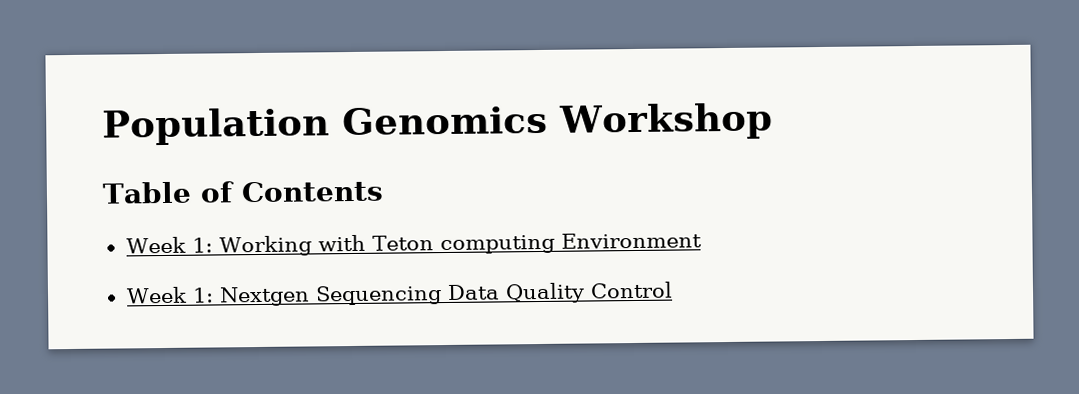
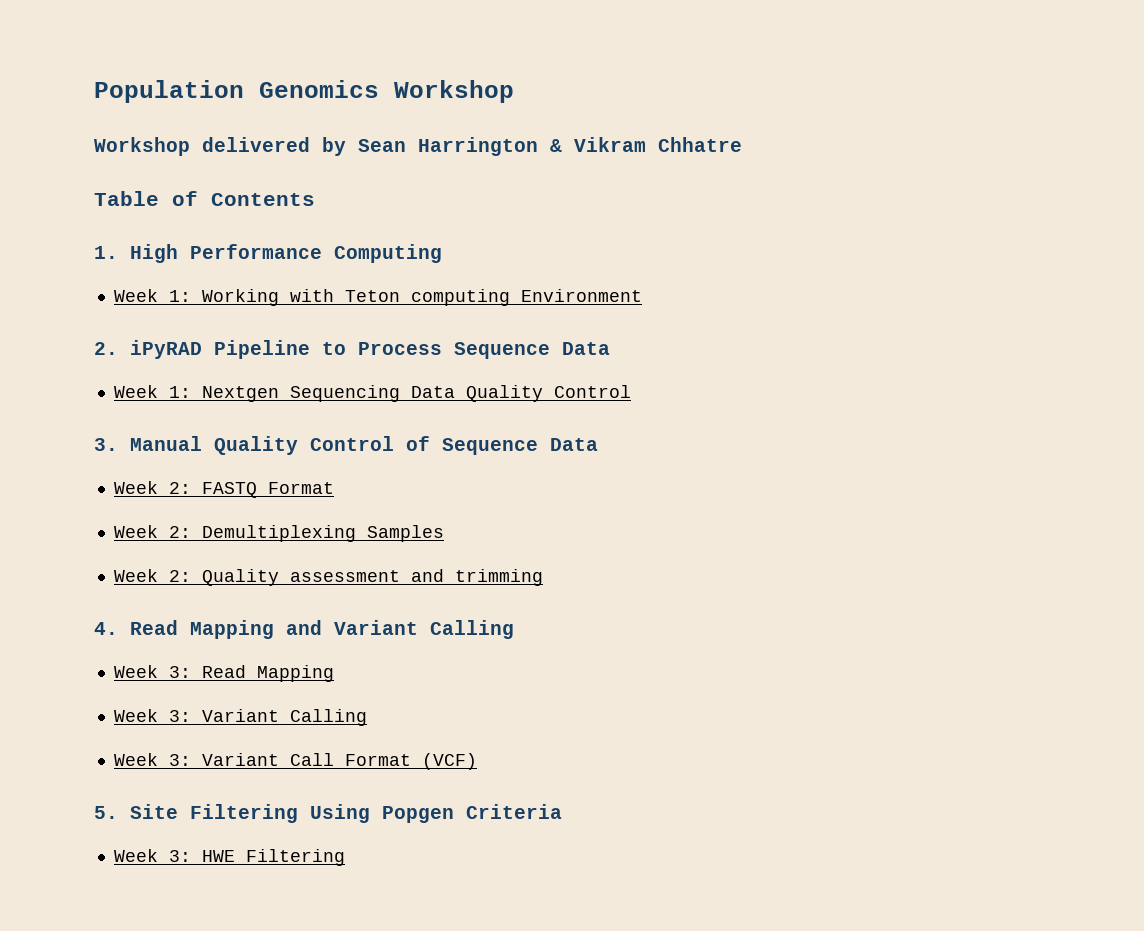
(773, 121) none -> [94,137,742,156] // Workshop delivered by Sean Harrington & Vikram Chhatre
(384, 191) none -> [94,244,442,263] // 1. High Performance Computing
(702, 240) none -> [94,340,610,359] // 2. iPyRAD Pipeline to Process Sequence Data
(673, 290) none -> [94,436,598,455] [113,481,334,498] [113,525,444,542] [113,569,543,586] [94,620,514,639] [113,665,334,682] [113,709,367,726] [113,753,477,770] [94,804,562,823] [113,849,345,866] // 3. Manual Quality Control of Sequence Data // Week 2: FASTQ Format // Week 2: Demultiplexing Samples // Week 2: Quality assessment and trimming // 4. Read Mapping and Variant Calling // Week 3: Read Mapping // Week 3: Variant Calling // Week 3: Variant Call Format (VCF) // 5. Site Filtering Using Popgen Criteria // Week 3: HWE Filtering

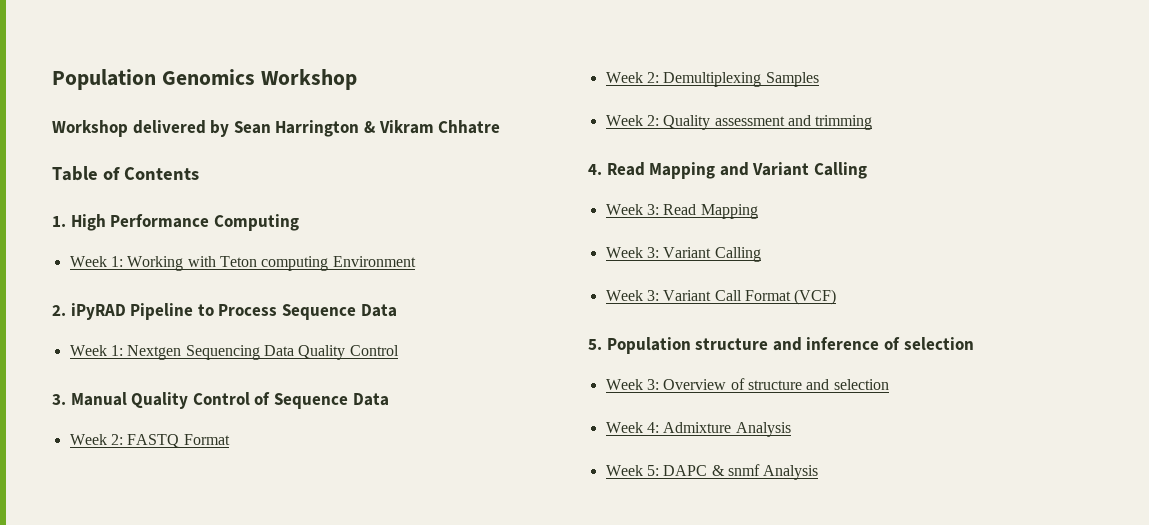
[130,804,562,823] [113,849,345,866] Site Filtering Using Popgen Criteria // Week 3: HWE Filtering -> [606,337,974,354] [605,378,889,390] [605,422,791,437] [605,464,819,480] Population structure and inference of selection // Week 3: Overview of structure and selection // Week 4: Admixture Analysis // Week 5: DAPC & snmf Analysis

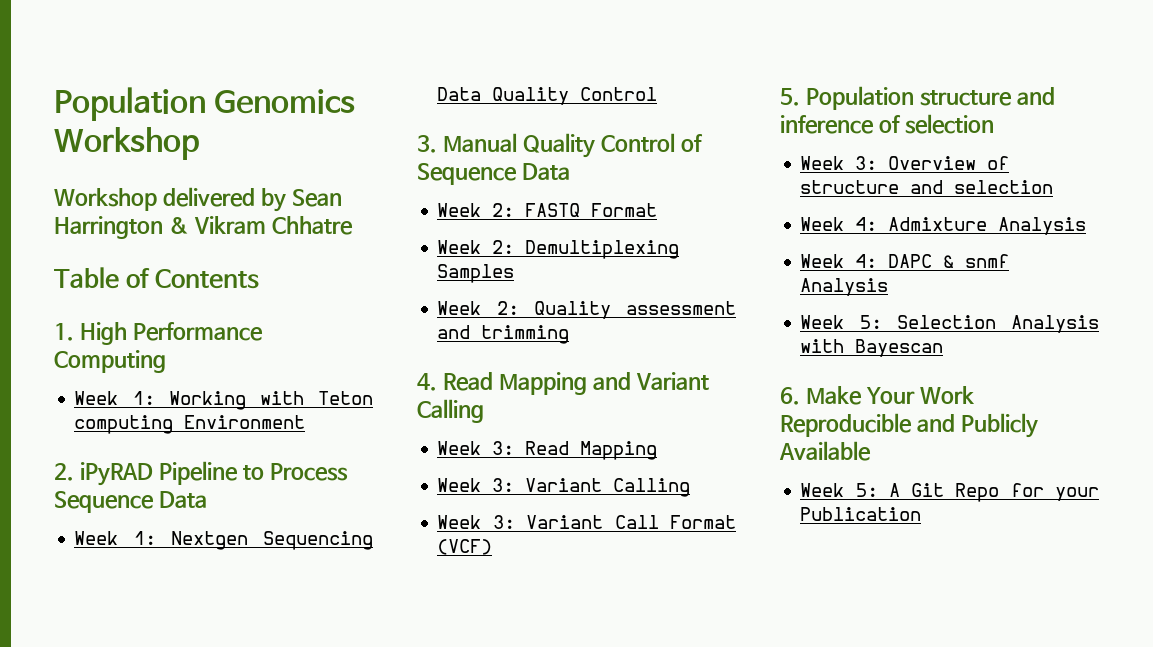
[646,465,659,476] 5: -> [855,254,878,268] 4:
(819, 472) none -> [800,315,1099,333] [800,339,944,357] [780,386,975,405] [780,413,1038,438] [779,441,871,461] [800,483,1099,502] [800,507,922,521] // Week 5: Selection Analysis with Bayescan // 6. Make Your Work Reproducible and Publicly Available // Week 5: A Git Repo for your Publication

